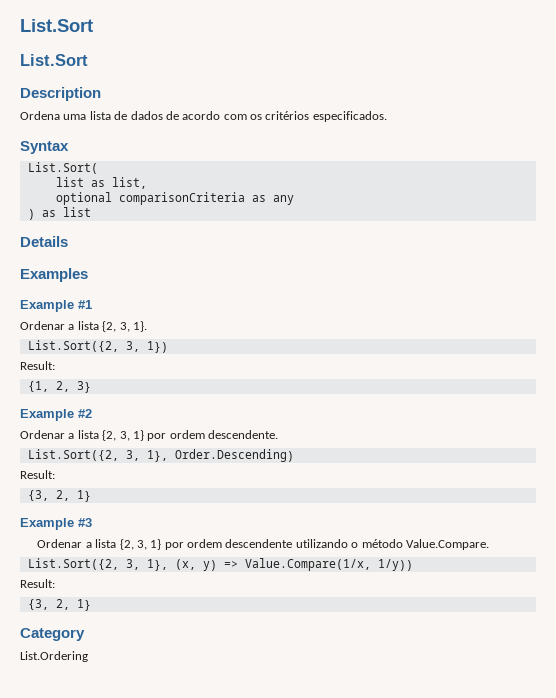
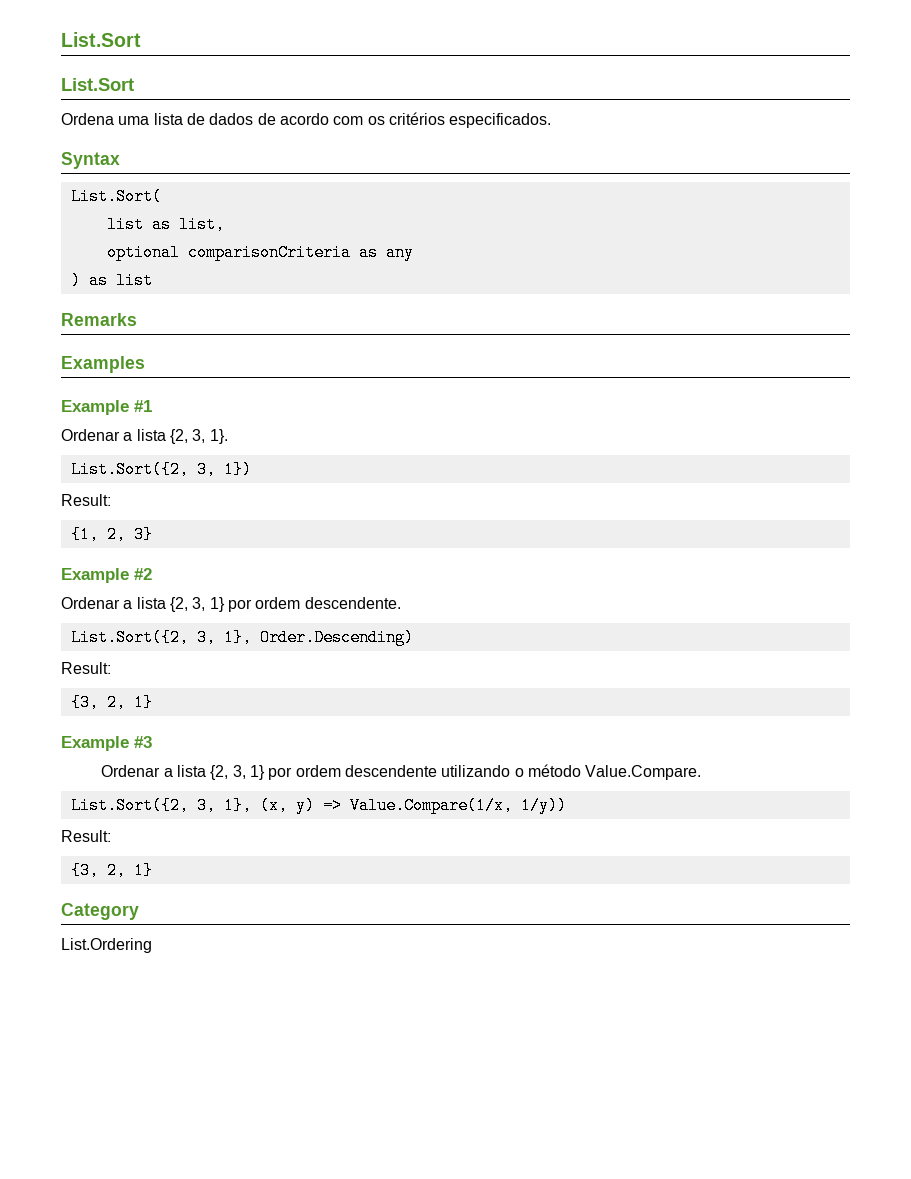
[20,87,101,101] // Description -> (134, 84) none
[20,236,68,247] Details -> [61,313,137,326] Remarks

